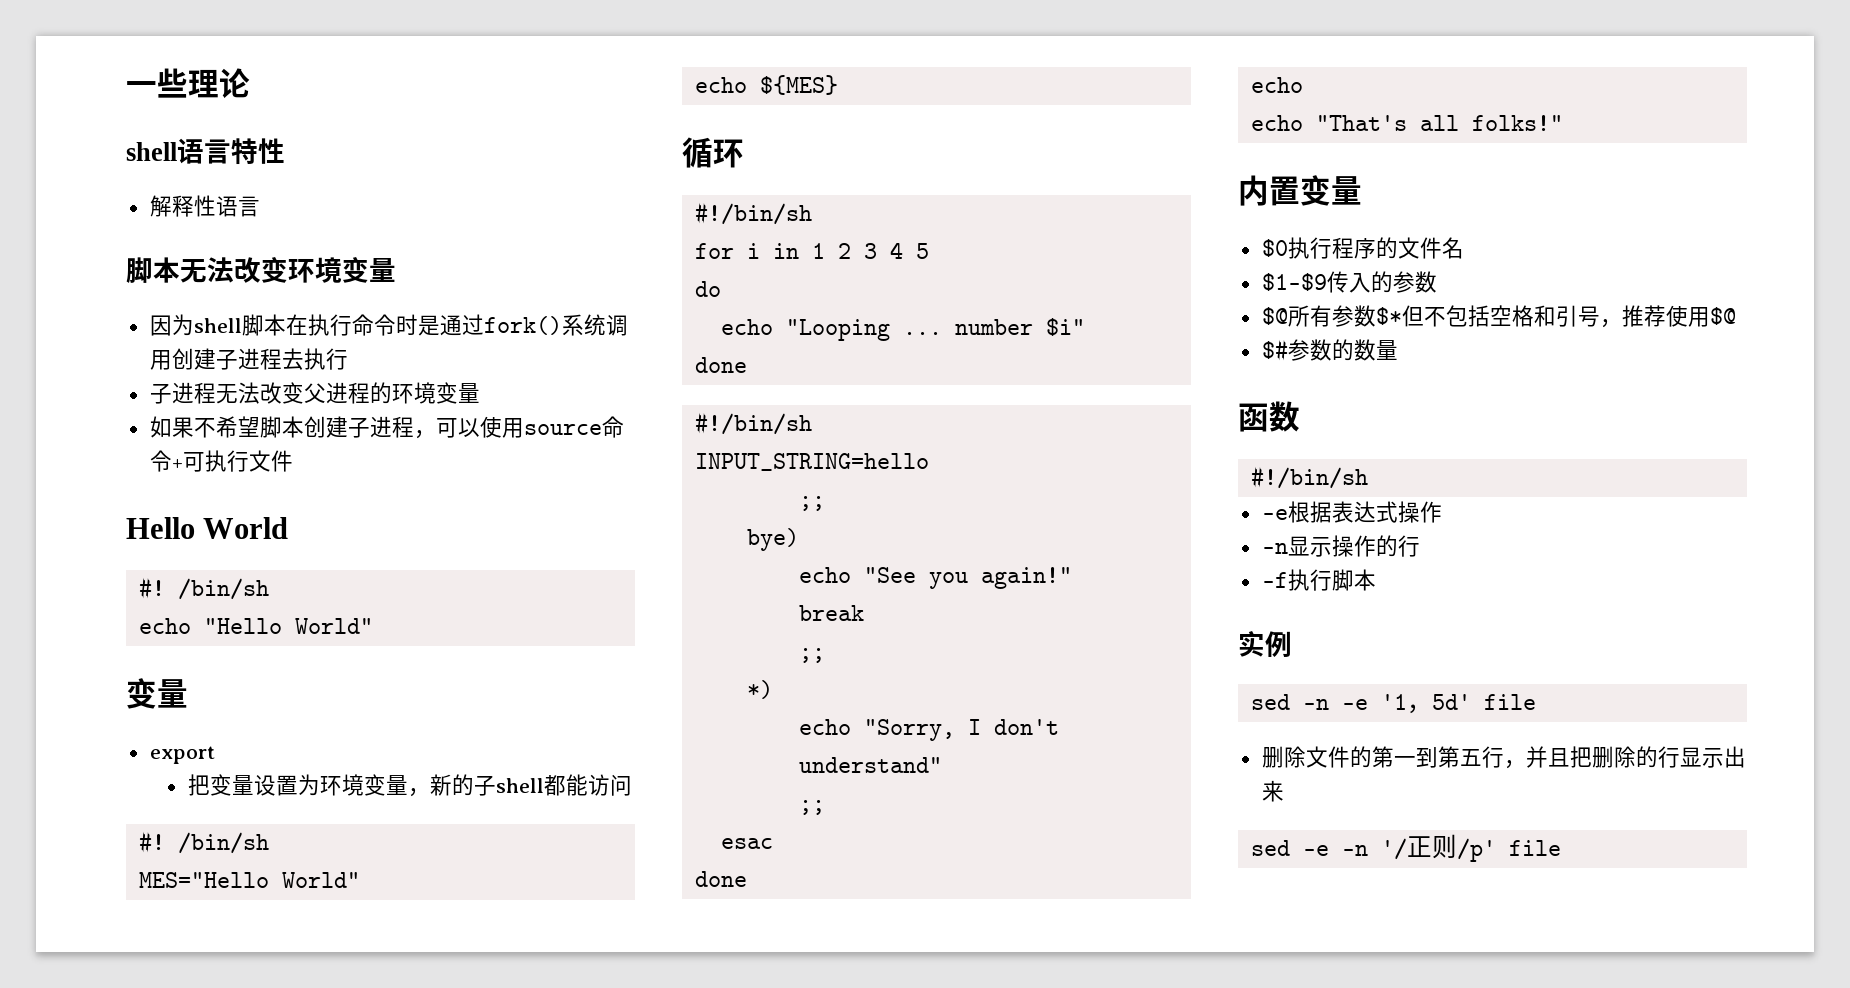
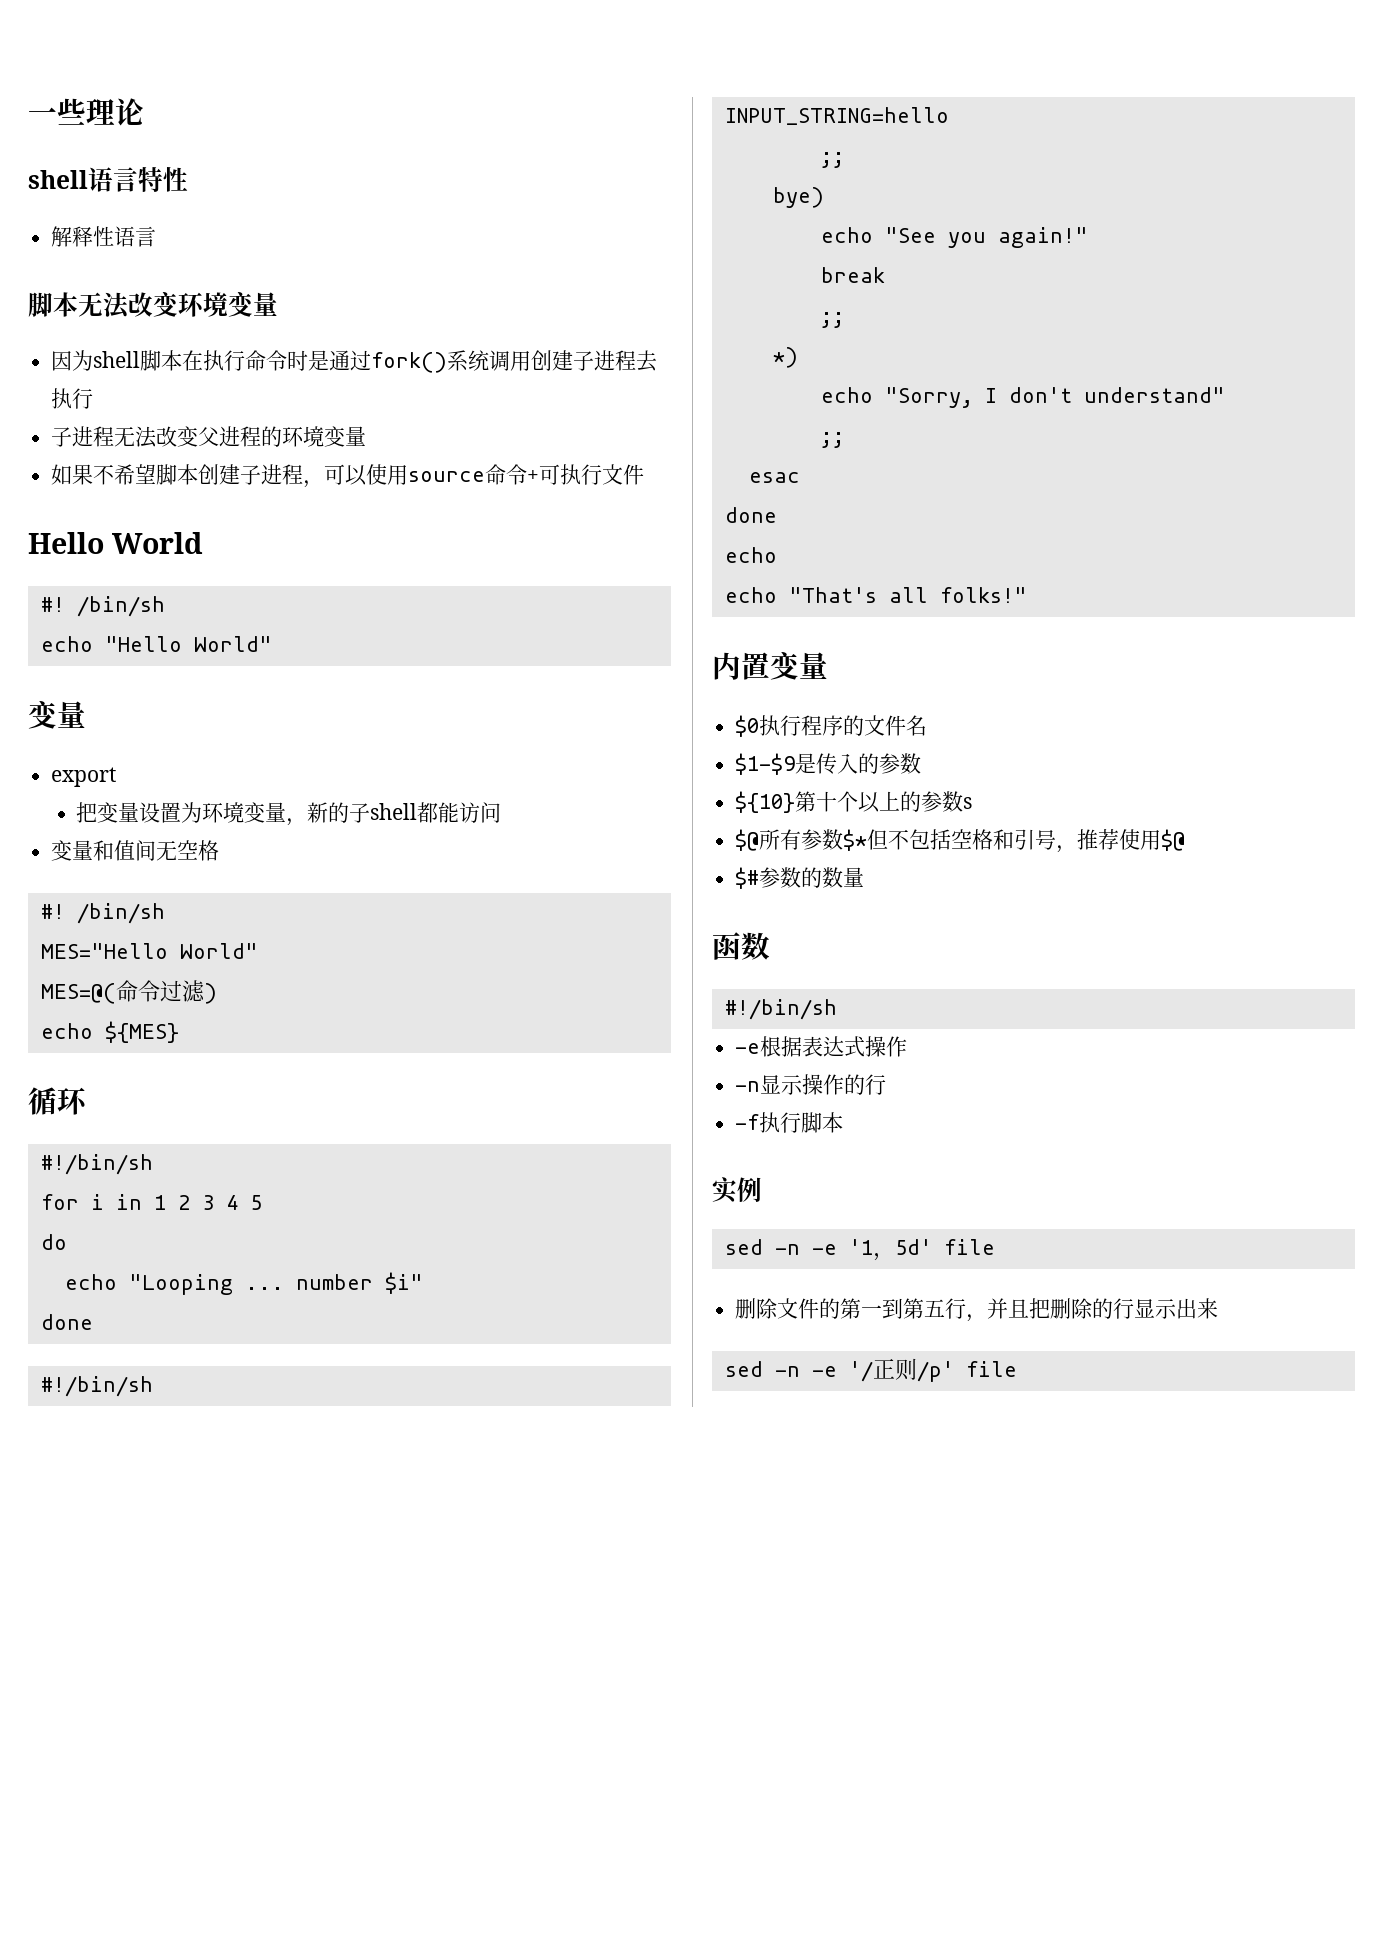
(632, 785) none -> [51,840,220,861] // 变量和值间无空格
(360, 880) none -> [40,980,217,1004] // MES=@(命令过滤)
(1327, 282) none -> [795,753,817,774] 是
(1437, 282) none -> [735,791,973,813] // ${10}第十个以上的参数s
[1302,845,1368,856] -e -n -> [774,1366,837,1377] -n -e

